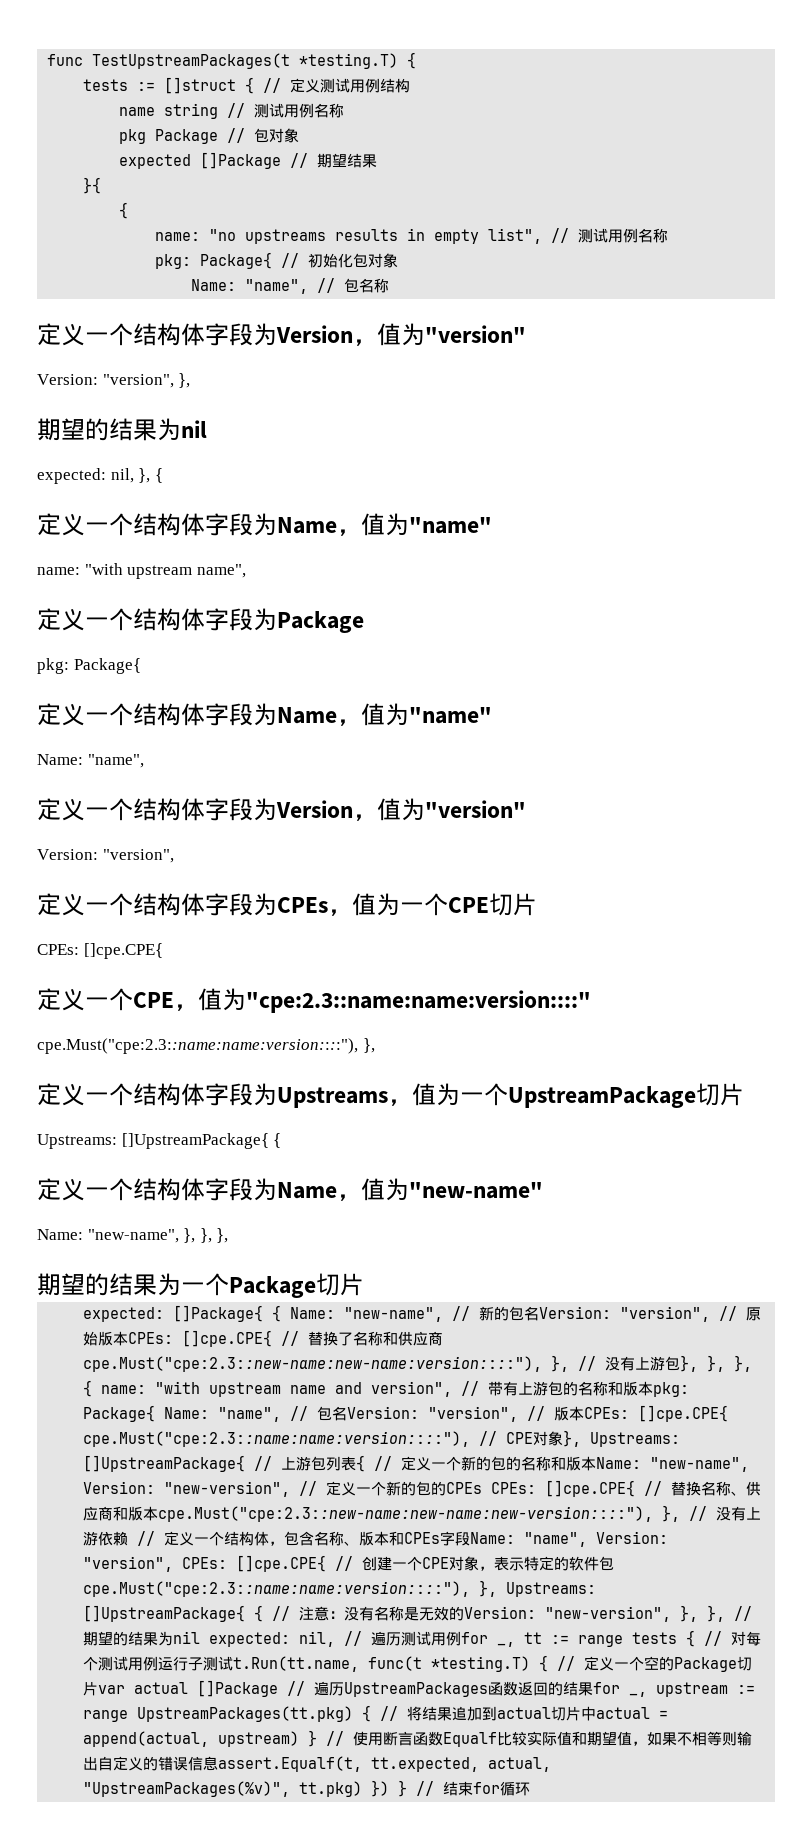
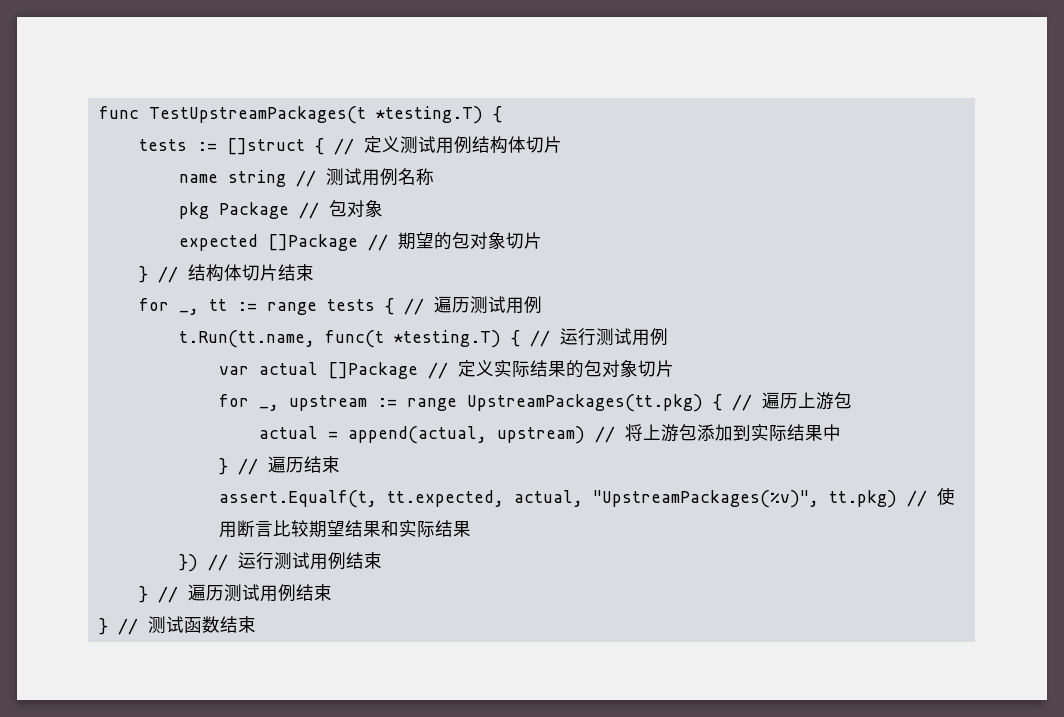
(411, 85) none -> [507,136,562,153] 体切片
[347,153,378,168] [83,177,102,194] [119,202,129,219] [155,228,669,244] [155,252,399,269] [191,278,390,294] [37,323,526,346] [37,373,191,388] [37,418,207,441] [37,468,163,484] [37,513,492,536] [37,563,246,579] [37,608,364,633] [37,658,141,674] [37,703,492,726] [37,754,144,768] [37,798,526,821] [37,849,174,863] [37,893,537,916] [37,943,163,959] [37,988,591,1013] [37,1038,375,1054] [37,1083,744,1108] [37,1133,282,1149] [37,1178,543,1201] [37,1228,229,1243] [37,1273,364,1298] [83,1305,762,1322] [83,1330,444,1347] [83,1355,753,1372] [83,1380,690,1397] [83,1405,729,1422] [83,1430,681,1447] [83,1455,750,1472] [83,1480,762,1497] [83,1505,762,1522] [83,1531,669,1547] [83,1555,615,1572] [83,1580,597,1597] [83,1605,753,1622] [83,1631,462,1647] 结果 // }{ // { // name: "no upstreams results in empty list", // 测试用例名称 // pkg: Package{ // 初始化包对象 // Name: "name", // 包名称 // 定义一个结构体字段为Version，值为"version" // Version: "version", }, // 期望的结果为nil // expected: nil, }, { // 定义一个结构体字段为Name，值为"name" // name: "with upstream name", // 定义一个结构体字段为Package // pkg: Package{ // 定义一个结构体字段为Name，值为"name" // Name: "name", // 定义一个结构体字段为Version，值为"version" // Version: "version", // 定义一个结构体字段为CPEs，值为一个CPE切片 // CPEs: []cpe.CPE{ // 定义一个CPE，值为"cpe:2.3::name:name:version::::" // cpe.Must("cpe:2.3::name:name:version::::"), }, // 定义一个结构体字段为Upstreams，值为一个UpstreamPackage切片 // Upstreams: []UpstreamPackage{ { // 定义一个结构体字段为Name，值为"new-name" // Name: "new-name", }, }, }, // 期望的结果为一个Package切片 // expected: []Package{ { Name: "new-name", // 新的包名Version: "version", // 原始版本CPEs: []cpe.CPE{ // 替换了名称和供应商cpe.Must("cpe:2.3::new-name:new-name:version::::"), }, // 没有上游包}, }, }, { name: "with upstream name and version", // 带有上游包的名称和版本pkg: Package{ Name: "name", // 包名Version: "version", // 版本CPEs: []cpe.CPE{ cpe.Must("cpe:2.3::name:name:version::::"), // CPE对象}, Upstreams: []UpstreamPackage{ // 上游包列表{ // 定义一个新的包的名称和版本Name: "new-name", Version: "new-version", // 定义一个新的包的CPEs CPEs: []cpe.CPE{ // 替换名称、供应商和版本cpe.Must("cpe:2.3::new-name:new-name:new-version::::"), }, // 没有上游依赖 // 定义一个结构体，包含名称、版本和CPEs字段Name: "name", Version: "version", CPEs: []cpe.CPE{ // 创建一个CPE对象，表示特定的软件包cpe.Must("cpe:2.3::name:name:version::::"), }, Upstreams: []UpstreamPackage{ { // 注意：没有名称是无效的Version: "new-version", }, }, // 期望的结果为nil expected: nil, // 遍历测试用例 -> [433,232,542,250] [138,264,314,283] 的包对象切片 // } // 结构体切片结束 //
[731,1631,762,1646] [83,1656,234,1671] 对每个测试用例运行子测试 -> [433,296,542,314] 遍历测试用例 //
[584,1656,753,1672] [83,1680,594,1697] 定义一个空的Package切片var actual []Package // 遍历UpstreamPackages函数返回的结果 -> [559,328,668,346] [218,360,674,379] 运行测试用例 // var actual []Package // 定义实际结果的包对象切片 //
[407,1706,669,1721] [83,1730,753,1747] [83,1756,552,1772] [83,1780,531,1797] 将结果追加到actual切片中actual = append(actual, upstream) } // 使用断言函数Equalf比较实际值和期望值，如果不相等则输出自定义的错误信息assert.Equalf(t, tt.expected, actual, "UpstreamPackages(%v)", tt.pkg) }) } // 结束for循环 -> [761,392,852,410] [258,424,841,444] [218,456,340,475] [218,487,955,508] [218,520,471,538] [178,552,382,572] [138,584,332,603] [98,616,256,635] 遍历上游包 // actual = append(actual, upstream) // 将上游包添加到实际结果中 // } // 遍历结束 // assert.Equalf(t, tt.expected, actual, "UpstreamPackages(%v)", tt.pkg) // 使用断言比较期望结果和实际结果 // }) // 运行测试用例结束 // } // 遍历测试用例结束 // } // 测试函数结束

